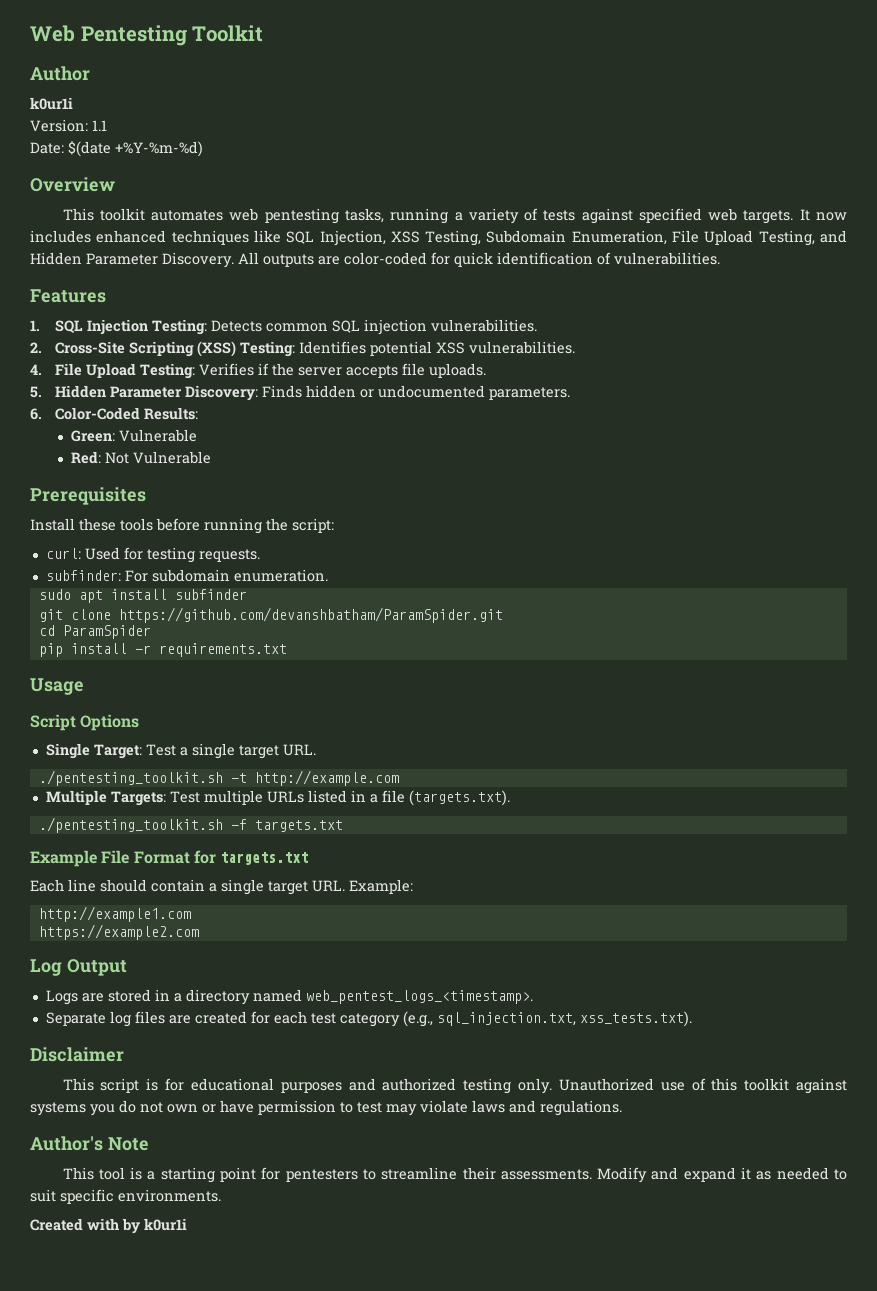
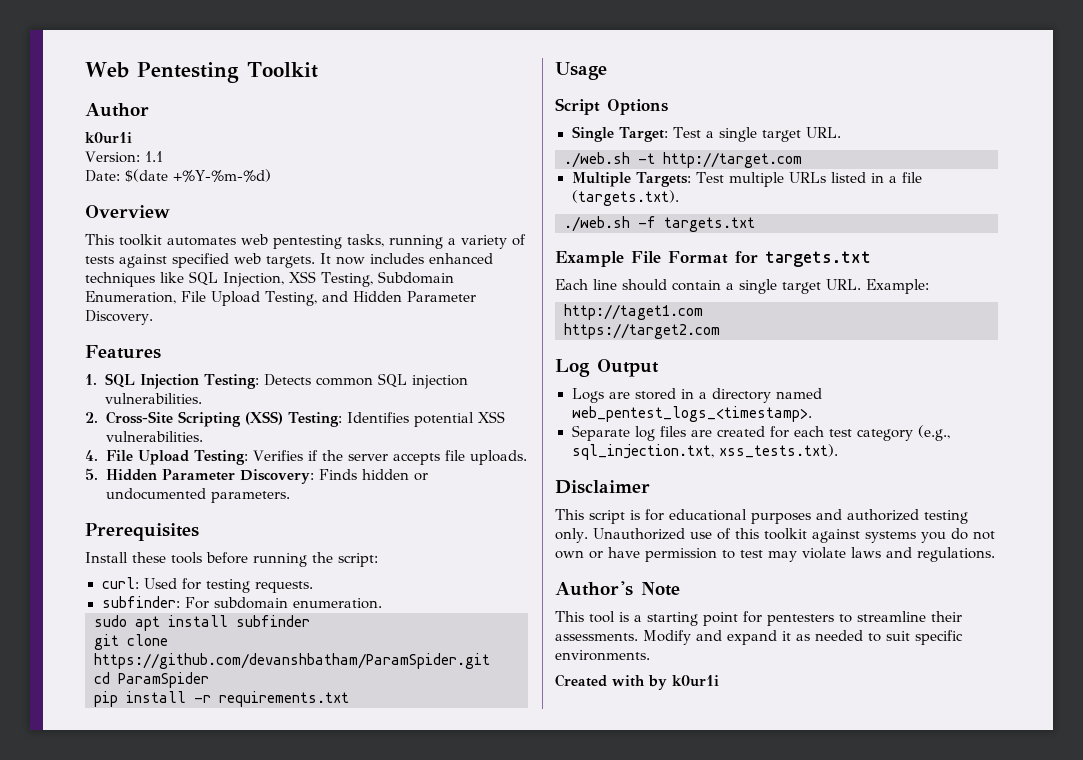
[238,252,720,267] All outputs are color-coded for quick identification of vulnerabilities. -> (153, 317) none
[30,407,199,420] [71,429,198,442] [71,451,212,464] // 6. Color-Coded Results: // Green: Vulnerable // Red: Not Vulnerable -> (290, 497) none
[38,770,399,786] ./pentesting_toolkit.sh -t http://example.com -> [564,152,802,168] ./web.sh -t http://target.com
[38,817,223,833] ./pentesting_toolkit.sh -> [564,216,630,232] ./web.sh
[38,906,191,922] [38,924,199,940] http://example1.com // https://example2.com -> [564,304,703,320] [564,323,720,339] http://taget1.com // https://target2.com

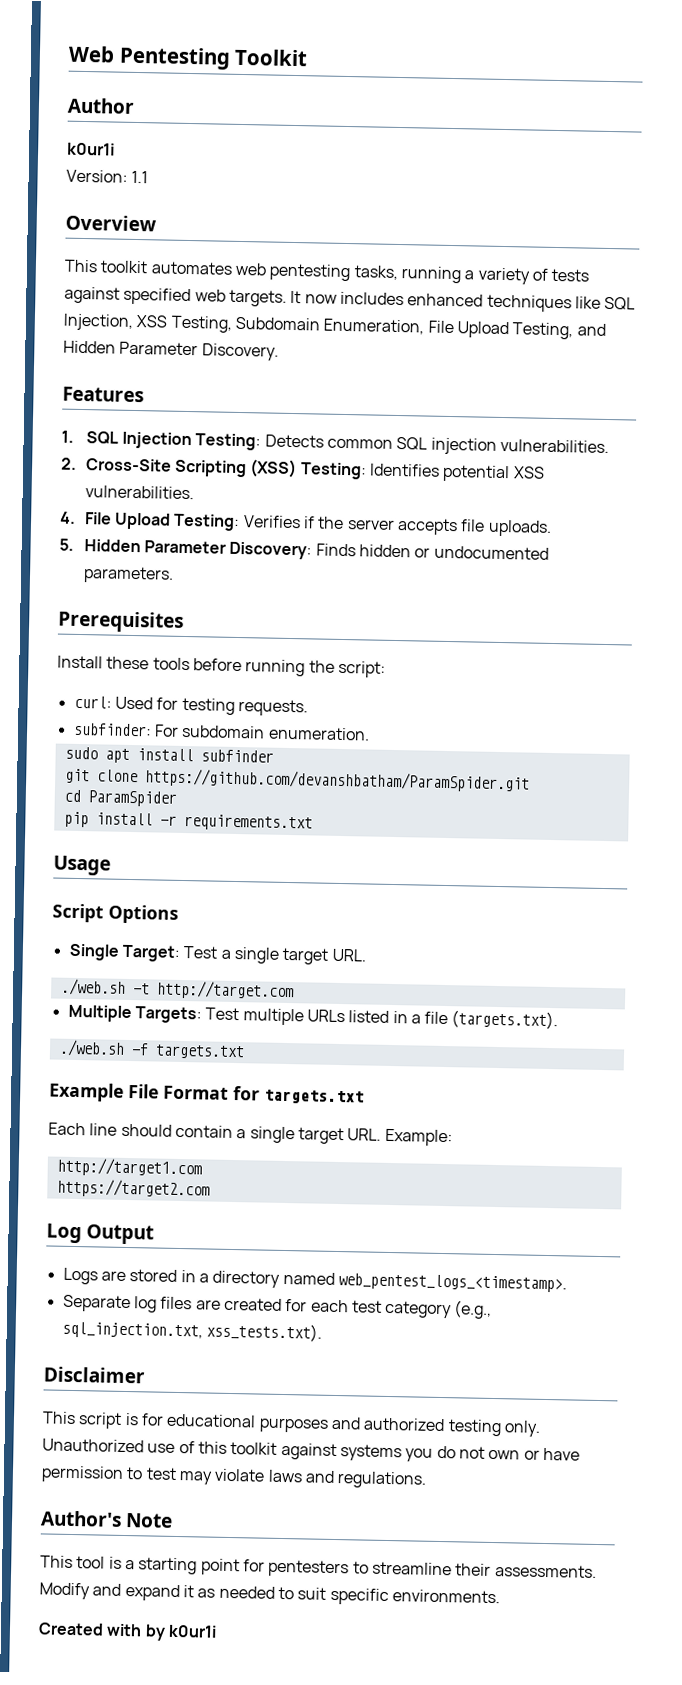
[85,169,271,182] // Date: $(date +%Y-%m-%d) -> (149, 177) none
[564,304,703,320] http://taget1.com -> [56,1157,202,1178] http://target1.com

